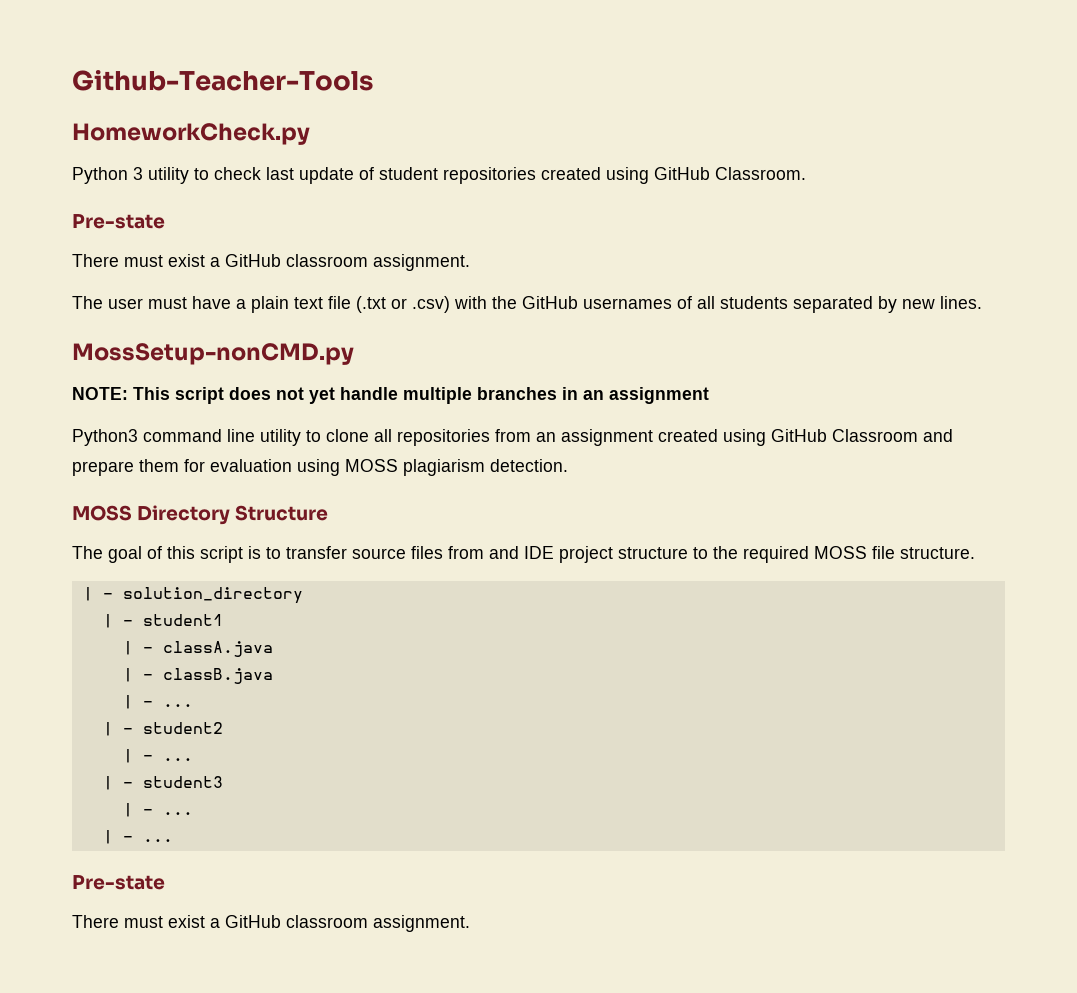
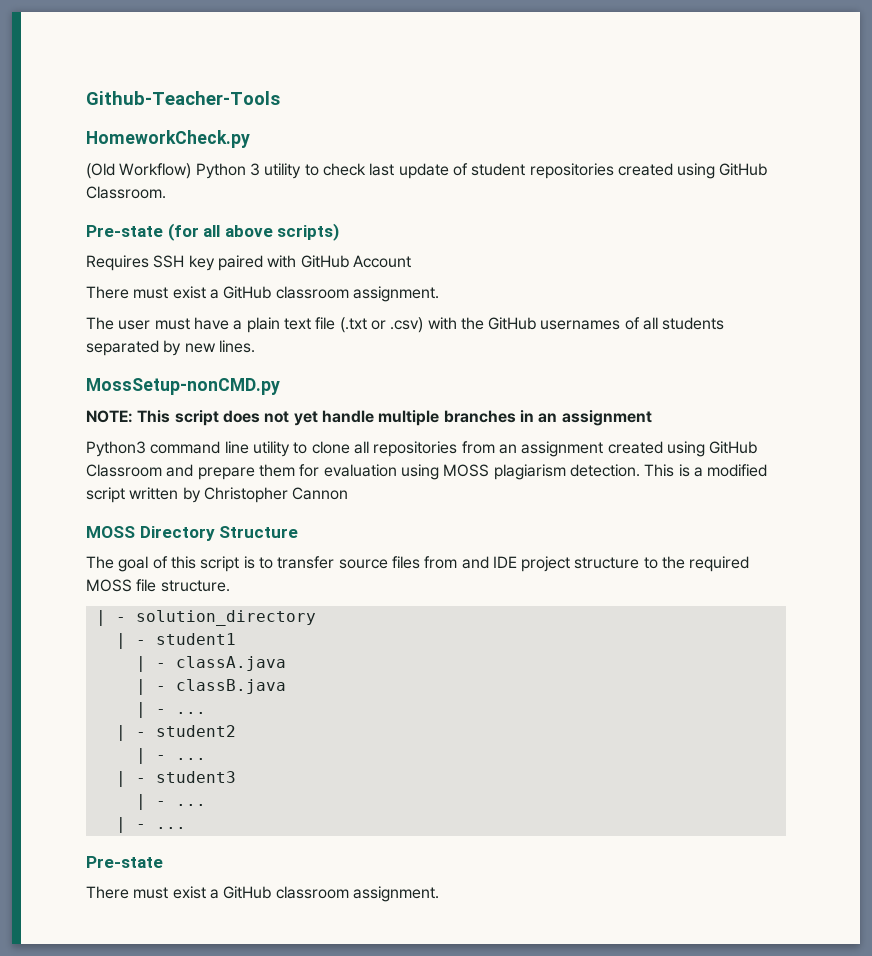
(310, 134) none -> [86,163,192,179] (Old Workflow)
(165, 221) none -> [167,223,340,241] [86,255,411,271] (for all above scripts) // Requires SSH key paired with GitHub Account
(568, 465) none -> [644,464,768,477] [86,487,349,503] This is a modified script written by Christopher Cannon

